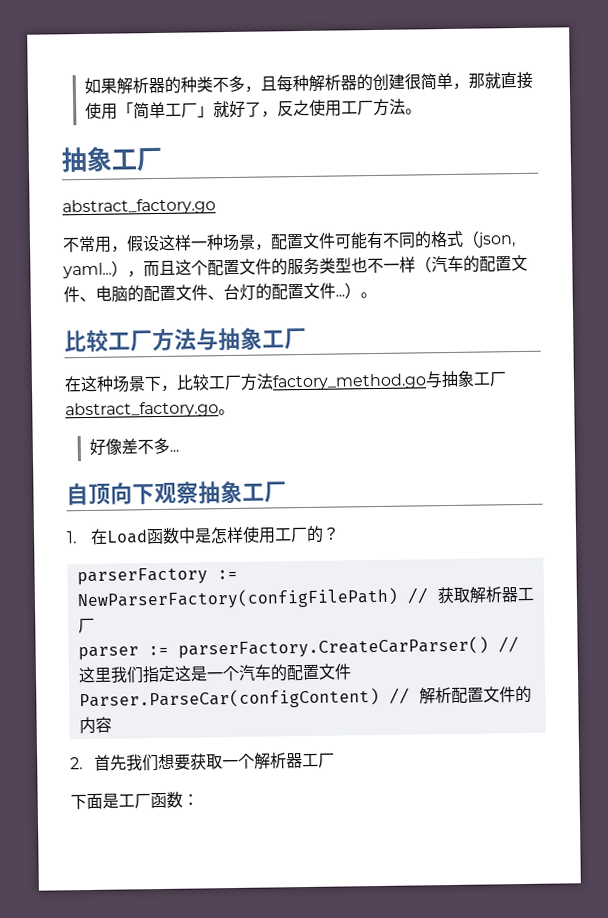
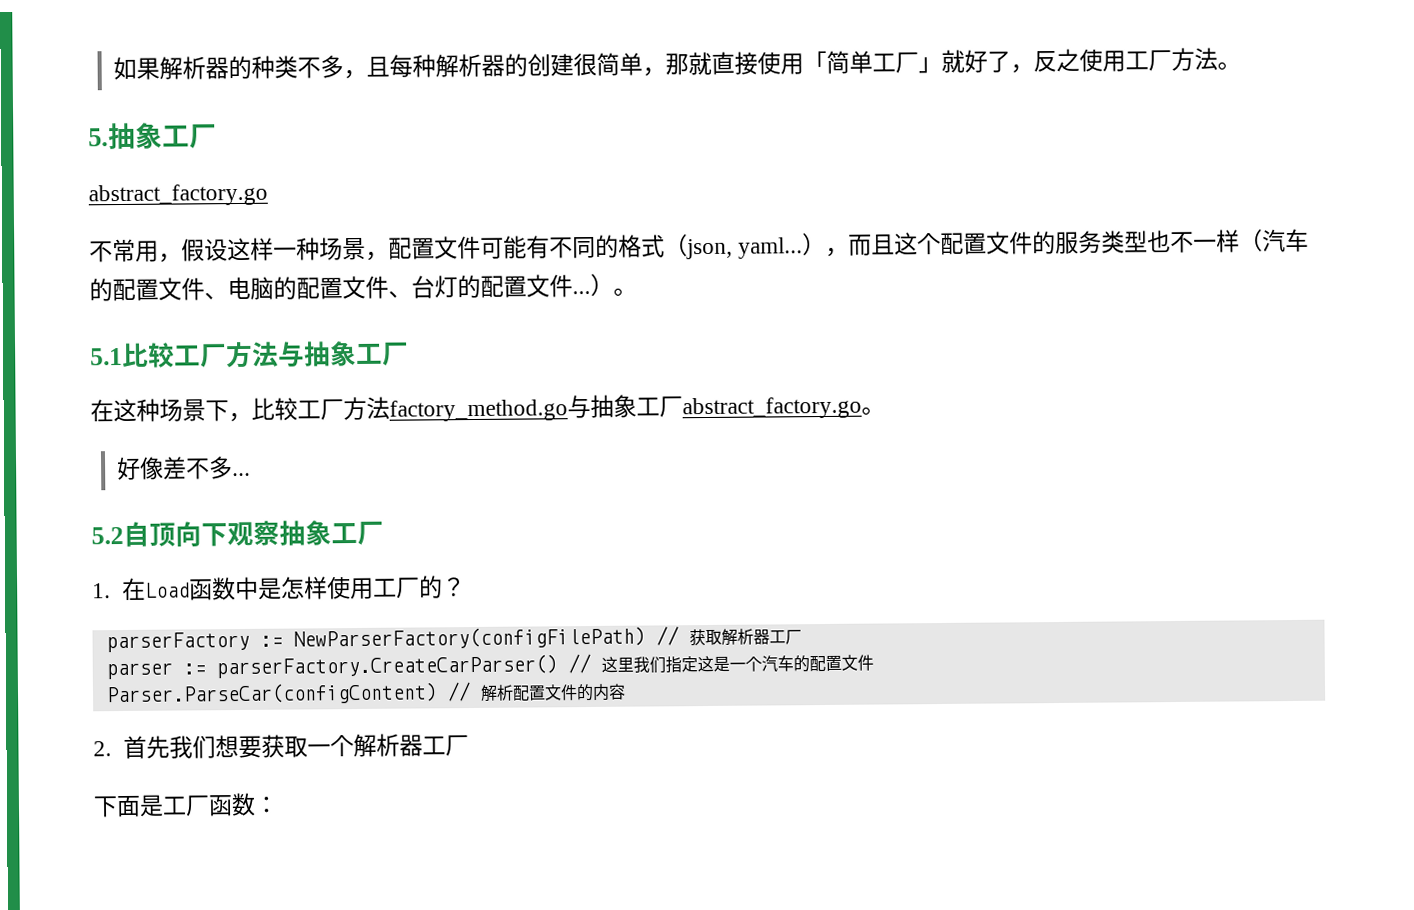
(422, 111) none -> [88,128,109,147] 5.
(377, 295) none -> [90,347,123,366] 5.1
(179, 450) none -> [91,526,124,545] 5.2

